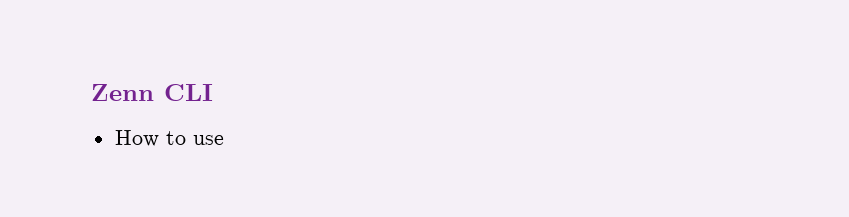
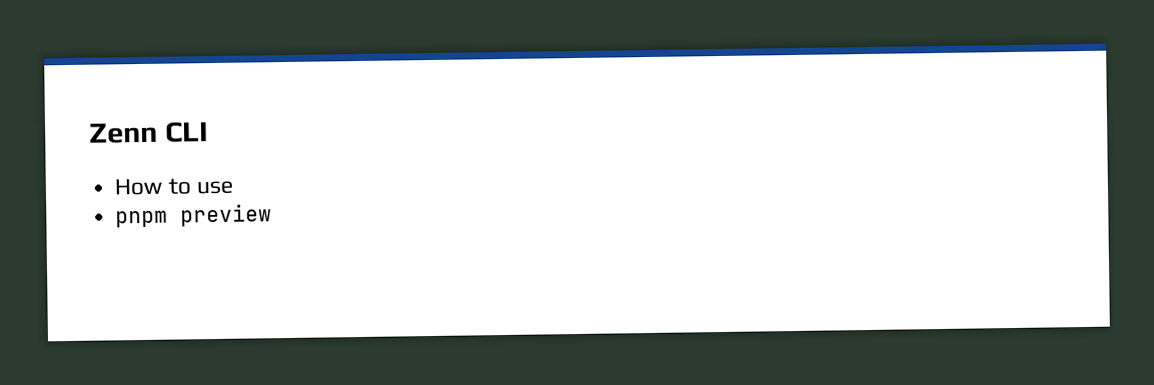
(224, 140) none -> [115,204,273,228] // pnpm preview

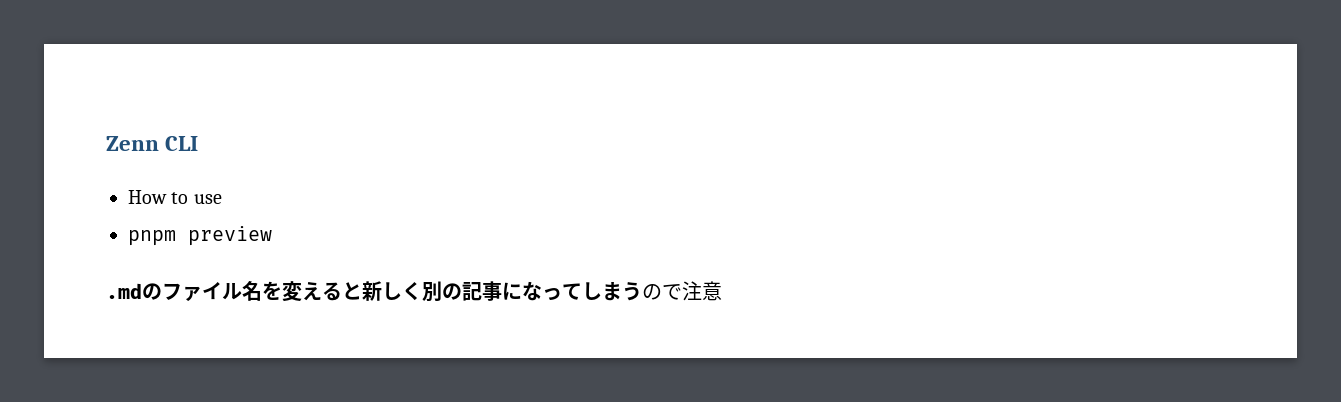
(273, 215) none -> [106,281,722,302] // .mdのファイル名を変えると新しく別の記事になってしまうので注意

